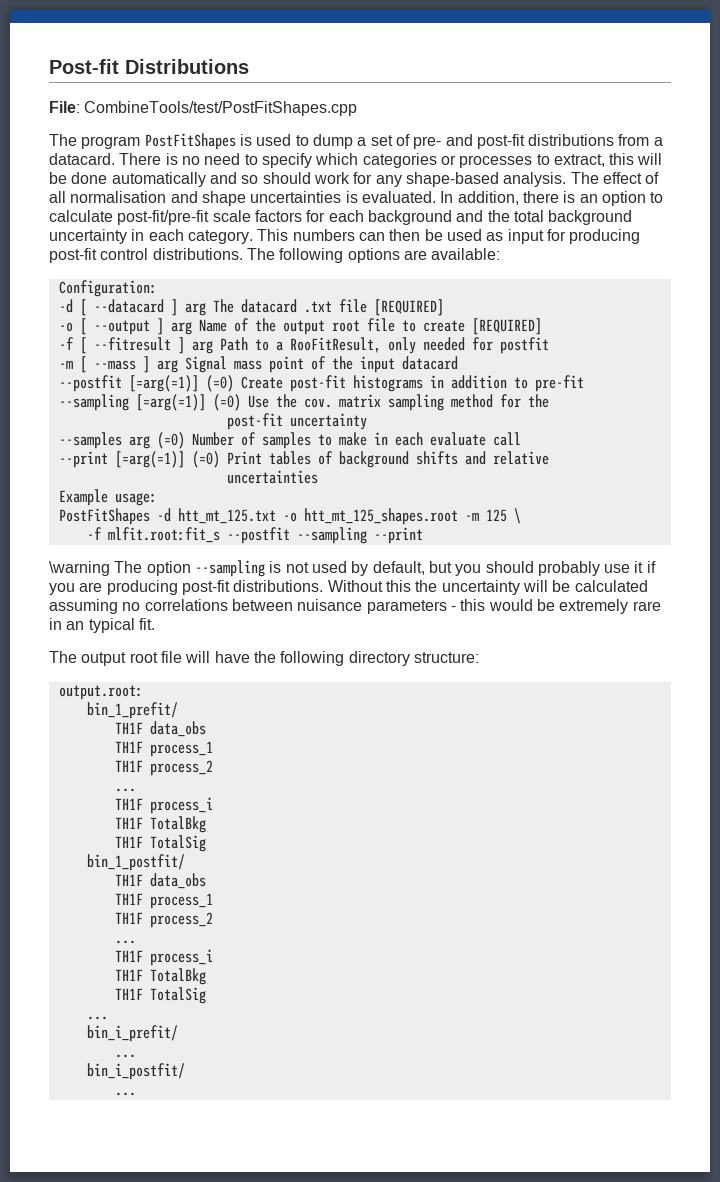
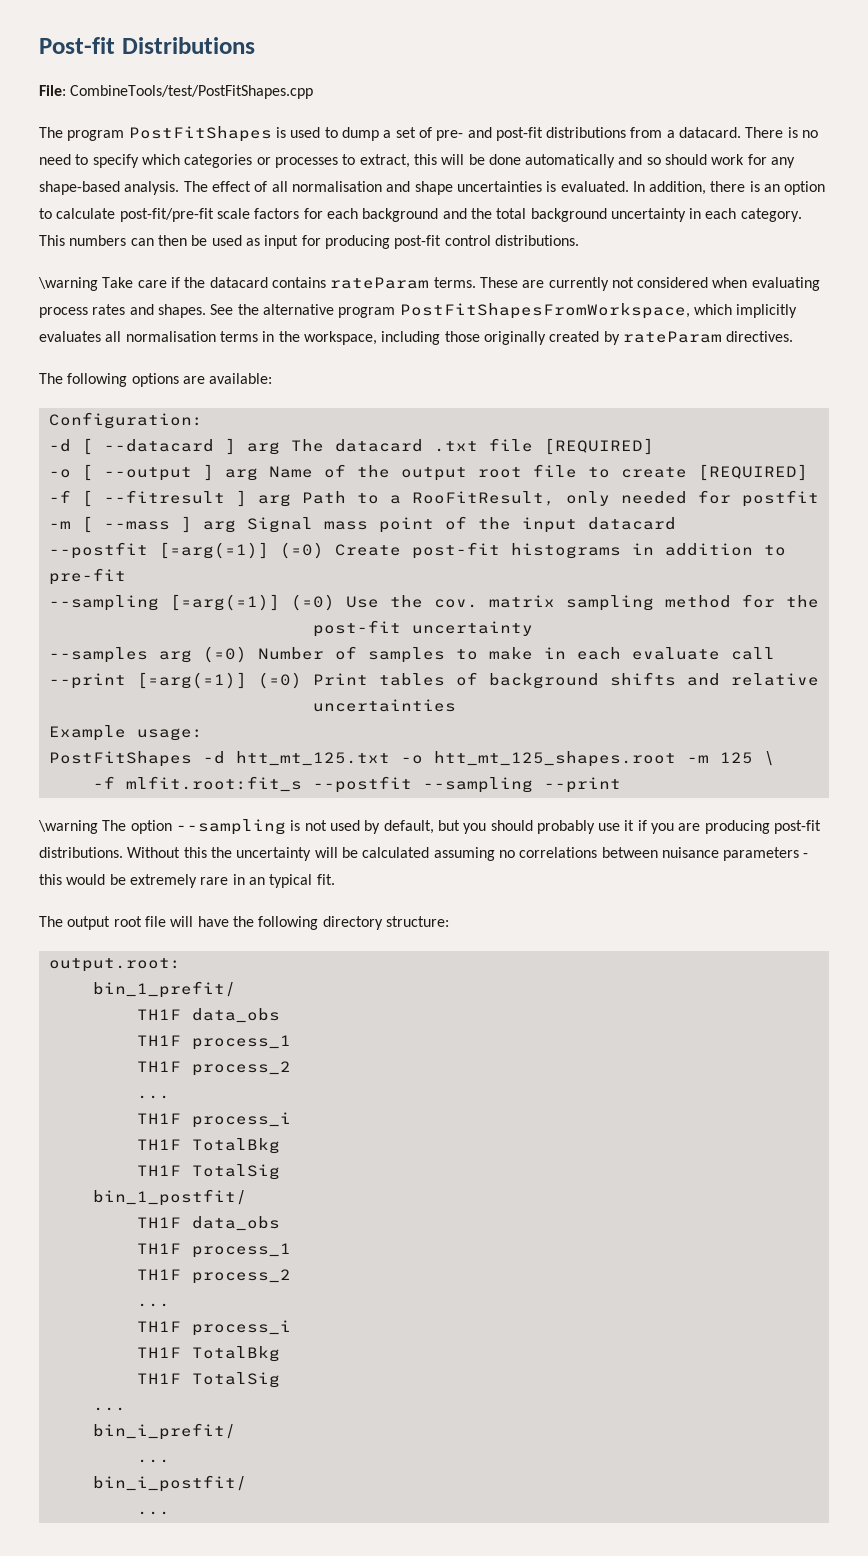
(243, 254) none -> [38,277,820,291] [39,303,798,319] [39,331,794,345] // \warning Take care if the datacard contains rateParam terms. These are currently not considered when evaluating process rates and shapes. See the alternative program PostFitShapesFromWorkspace, which implicitly evaluates all normalisation terms in the workspace, including those originally created by rateParam directives. //

